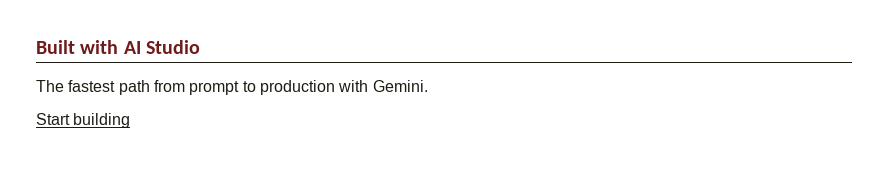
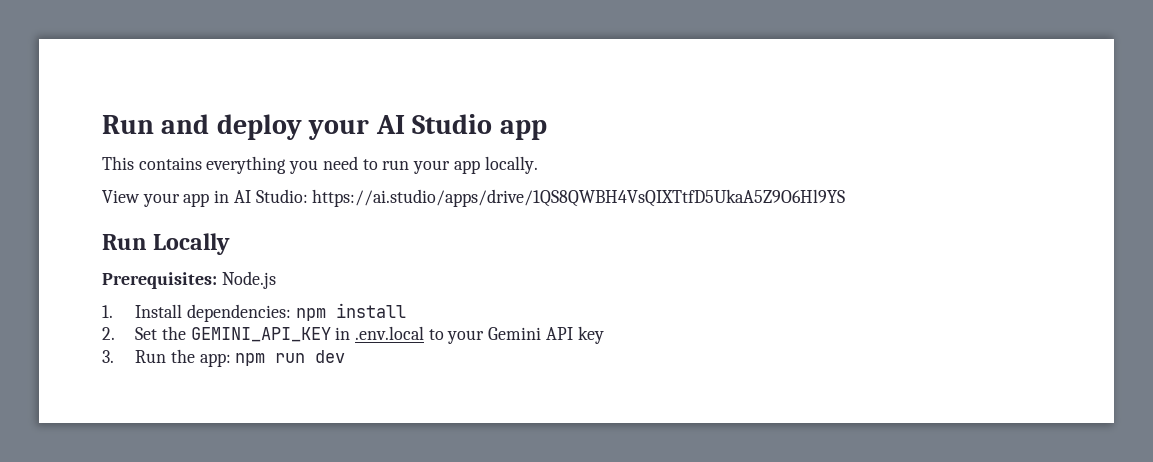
[36,40,200,54] [36,80,428,95] [36,113,131,128] Built with AI Studio // The fastest path from prompt to production with Gemini. // Start building -> [102,114,547,140] [102,156,538,174] [102,189,846,207] [102,233,231,255] [102,271,276,289] [102,303,406,322] [102,326,604,344] [102,349,346,367] Run and deploy your AI Studio app // This contains everything you need to run your app locally. // View your app in AI Studio: https://ai.studio/apps/drive/1QS8QWBH4VsQIXTtfD5UkaA5Z9O6Hl9YS // Run Locally // Prerequisites: Node.js // 1. Install dependencies: npm install // 2. Set the GEMINI_API_KEY in .env.local to your Gemini API key // 3. Run the app: npm run dev

